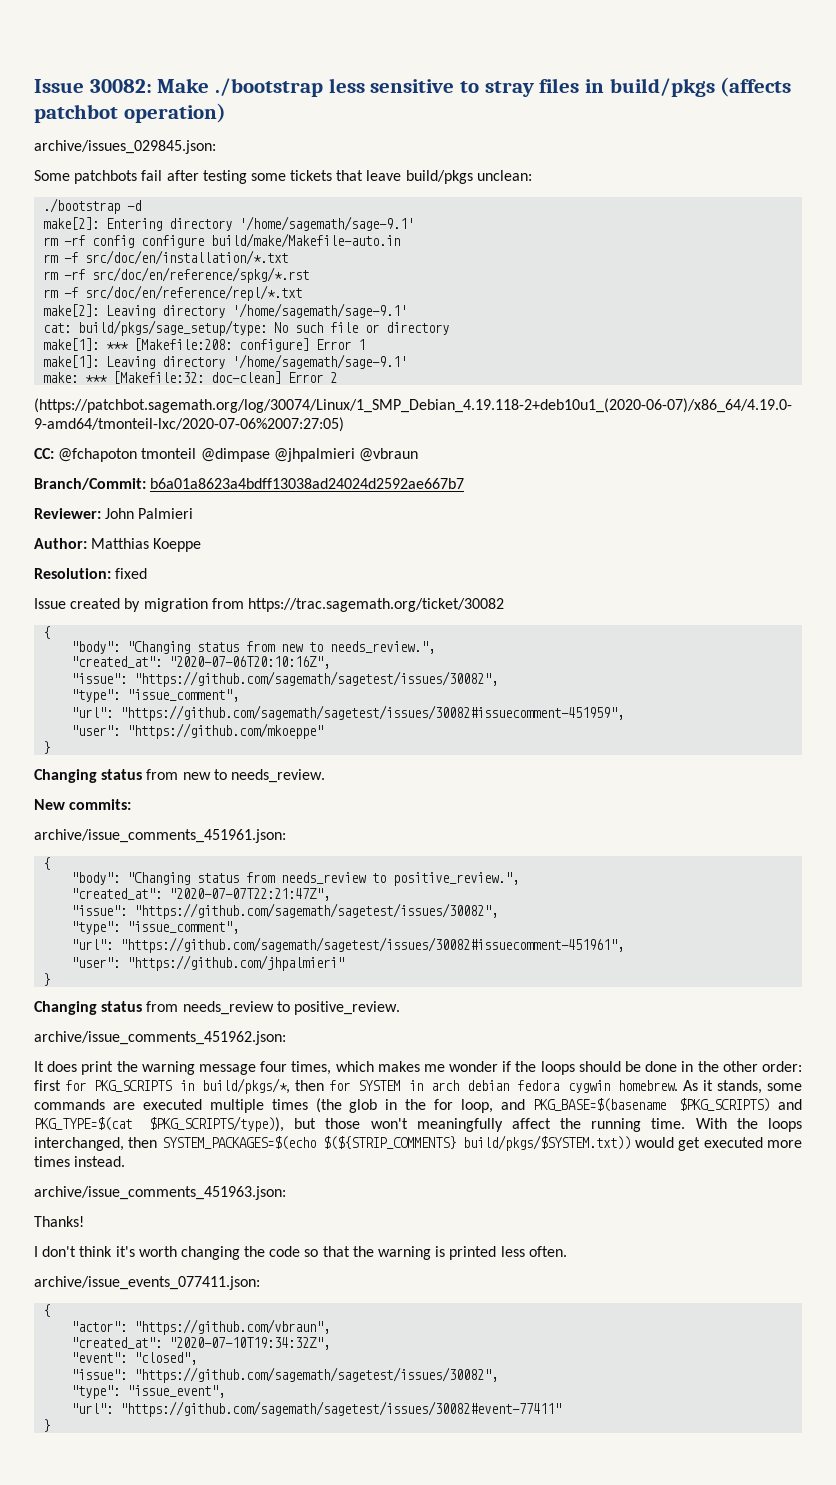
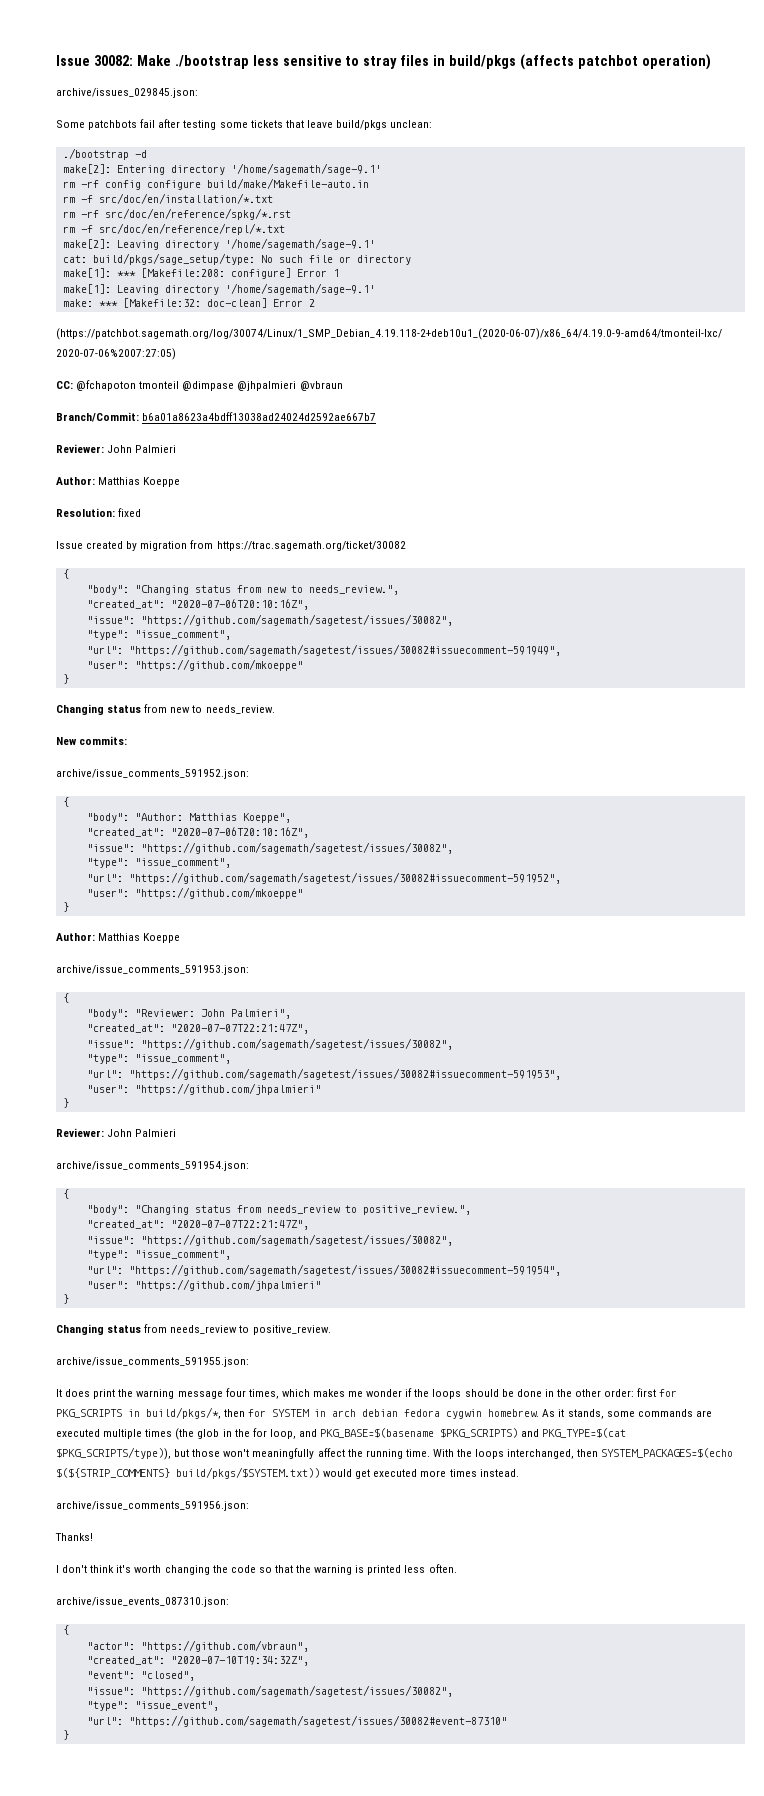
[120,705,625,721] "https://github.com/sagemath/sagetest/issues/30082#issuecomment-451959", -> [128,644,561,656] "https://github.com/sagemath/sagetest/issues/30082#issuecomment-591949",
[34,829,286,843] archive/issue_comments_451961.json: -> [56,769,249,779] [62,797,69,807] [86,813,291,823] [86,827,309,838] [86,842,453,854] [86,858,231,868] [86,872,561,884] [86,887,303,899] [62,902,69,912] [56,933,181,943] [56,965,249,975] [62,993,69,1003] [86,1009,291,1019] [86,1024,309,1034] [86,1038,453,1050] [86,1054,231,1064] [86,1068,561,1080] [86,1083,321,1095] [62,1098,69,1108] [56,1128,177,1137] [56,1161,249,1171] archive/issue_comments_591952.json: // { // "body": "Author: Matthias Koeppe", // "created_at": "2020-07-06T20:10:16Z", // "issue": "https://github.com/sagemath/sagetest/issues/30082", // "type": "issue_comment", // "url": "https://github.com/sagemath/sagetest/issues/30082#issuecomment-591952", // "user": "https://github.com/mkoeppe" // } // Author: Matthias Koeppe // archive/issue_comments_591953.json: // { // "body": "Reviewer: John Palmieri", // "created_at": "2020-07-07T22:21:47Z", // "issue": "https://github.com/sagemath/sagetest/issues/30082", // "type": "issue_comment", // "url": "https://github.com/sagemath/sagetest/issues/30082#issuecomment-591953", // "user": "https://github.com/jhpalmieri" // } // Reviewer: John Palmieri // archive/issue_comments_591954.json:
[120,937,625,953] "https://github.com/sagemath/sagetest/issues/30082#issuecomment-451961", -> [128,1264,561,1276] "https://github.com/sagemath/sagetest/issues/30082#issuecomment-591954",
[34,1031,286,1045] archive/issue_comments_451962.json: -> [56,1357,249,1367] archive/issue_comments_591955.json:
[34,1186,286,1200] archive/issue_comments_451963.json: -> [56,1501,249,1511] archive/issue_comments_591956.json:
[34,1276,260,1290] archive/issue_events_077411.json: -> [56,1597,229,1607] archive/issue_events_087310.json:
[120,1401,562,1417] "https://github.com/sagemath/sagetest/issues/30082#event-77411" -> [128,1715,507,1727] "https://github.com/sagemath/sagetest/issues/30082#event-87310"

